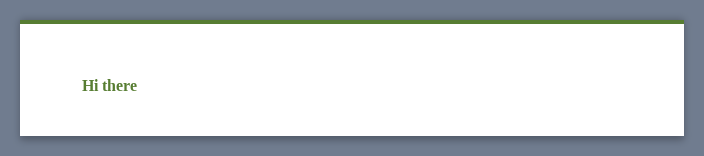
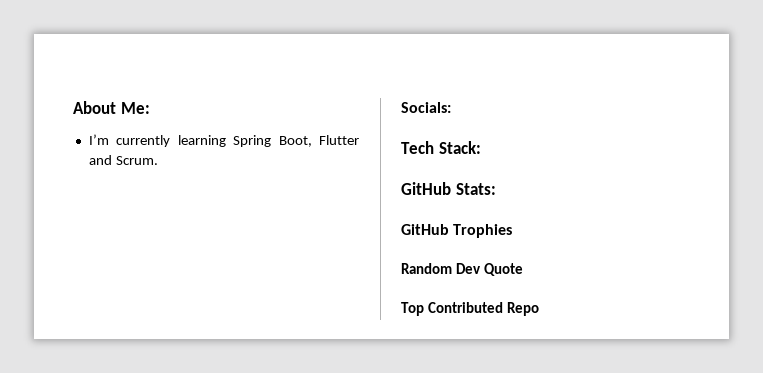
[82,79,138,91] Hi there -> [73,101,150,114] [88,134,359,147] [88,155,158,165] [401,102,451,113] [401,141,481,154] [401,182,496,195] [401,224,513,238] [401,263,524,276] [401,302,540,316] About Me: // I’m currently learning Spring Boot, Flutter and Scrum. // Socials: // Tech Stack: // GitHub Stats: // GitHub Trophies // Random Dev Quote // Top Contributed Repo

